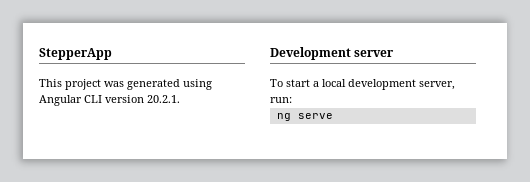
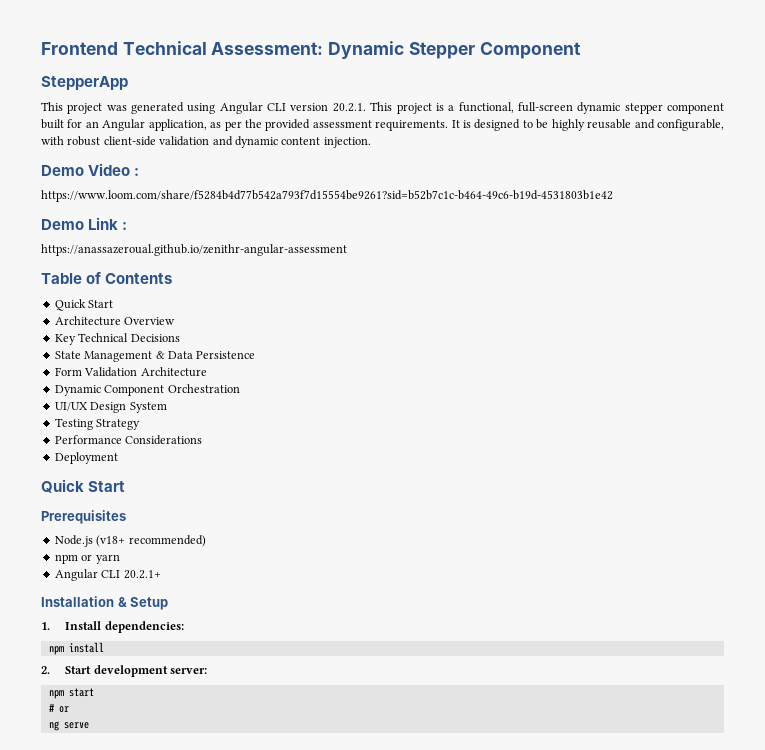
(39, 54) none -> [41,41,581,59] Frontend Technical Assessment: Dynamic Stepper Component //
[270,47,395,60] [270,79,455,90] [270,97,292,103] // Development server // To start a local development server, run: -> [370,102,725,114] [41,119,725,131] [41,136,371,148] [41,163,140,176] [41,190,613,202] [41,217,128,230] [41,244,347,256] [41,272,173,284] [54,299,114,311] [54,316,176,326] [54,333,180,345] [54,351,256,362] [54,367,207,377] [54,384,240,396] [54,402,167,413] [54,418,141,430] [54,435,203,445] [54,452,118,464] [41,479,126,493] [41,510,126,524] [54,535,206,547] [54,554,120,564] [54,569,161,581] [41,596,169,610] [41,621,184,633] [48,642,104,655] [41,665,208,677] [48,688,94,699] [48,703,69,713] This project is a functional, full-screen dynamic stepper component built for an Angular application, as per the provided assessment requirements. It is designed to be highly reusable and configurable, with robust client-side validation and dynamic content injection. // Demo Video : // https://www.loom.com/share/f5284b4d77b542a793f7d15554be9261?sid=b52b7c1c-b464-49c6-b19d-4531803b1e42 // Demo Link : // https://anassazeroual.github.io/zenithr-angular-assessment // Table of Contents // Quick Start // Architecture Overview // Key Technical Decisions // State Management & Data Persistence // Form Validation Architecture // Dynamic Component Orchestration // UI/UX Design System // Testing Strategy // Performance Considerations // Deployment // Quick Start // Prerequisites // Node.js (v18+ recommended) // npm or yarn // Angular CLI 20.2.1+ // Installation & Setup // 1. Install dependencies: // npm install // 2. Start development server: // npm start // # or

